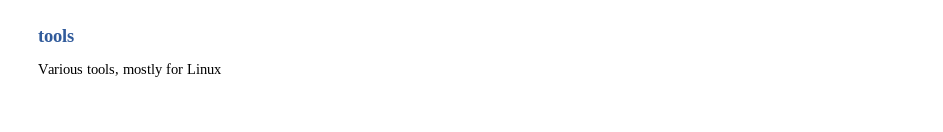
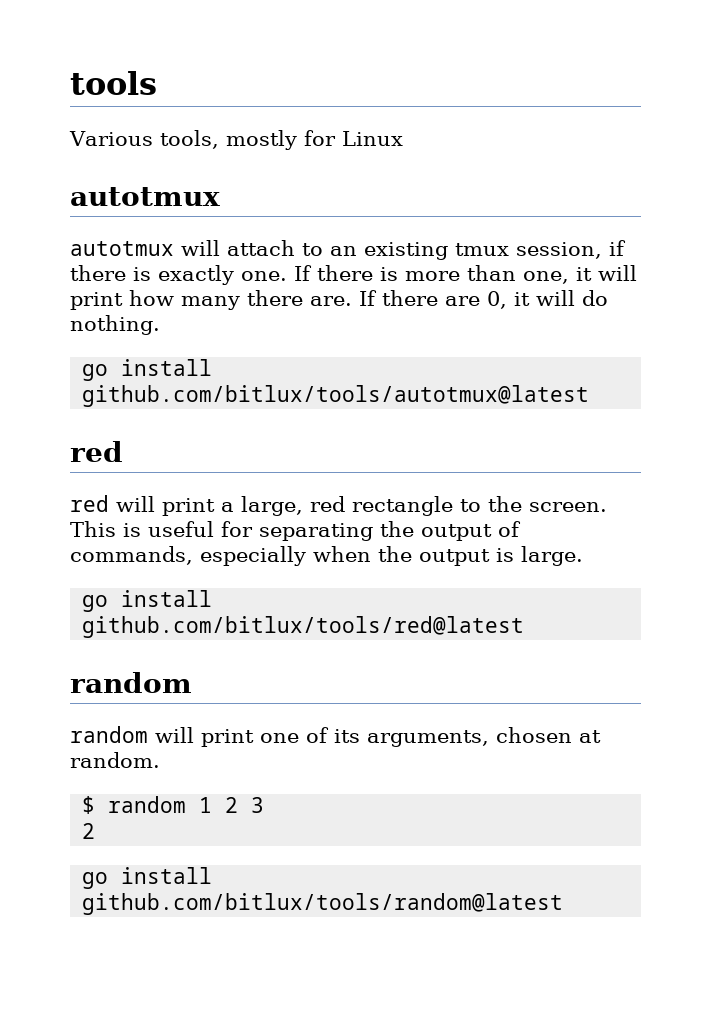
(222, 69) none -> [70,187,220,206] [70,240,626,260] [70,265,637,285] [70,290,608,310] [70,315,160,335] [82,359,213,381] [82,385,590,407] [70,441,123,462] [70,495,607,516] [70,521,521,541] [70,546,583,566] [82,590,213,612] [82,616,525,638] [70,672,192,693] [70,726,601,747] [70,752,160,768] [82,796,265,814] [82,823,96,839] [82,867,213,889] [82,893,564,915] // autotmux // autotmux will attach to an existing tmux session, if there is exactly one. If there is more than one, it will print how many there are. If there are 0, it will do nothing. // go install github.com/bitlux/tools/autotmux@latest // red // red will print a large, red rectangle to the screen. This is useful for separating the output of commands, especially when the output is large. // go install github.com/bitlux/tools/red@latest // random // random will print one of its arguments, chosen at random. // $ random 1 2 3 // 2 // go install github.com/bitlux/tools/random@latest

